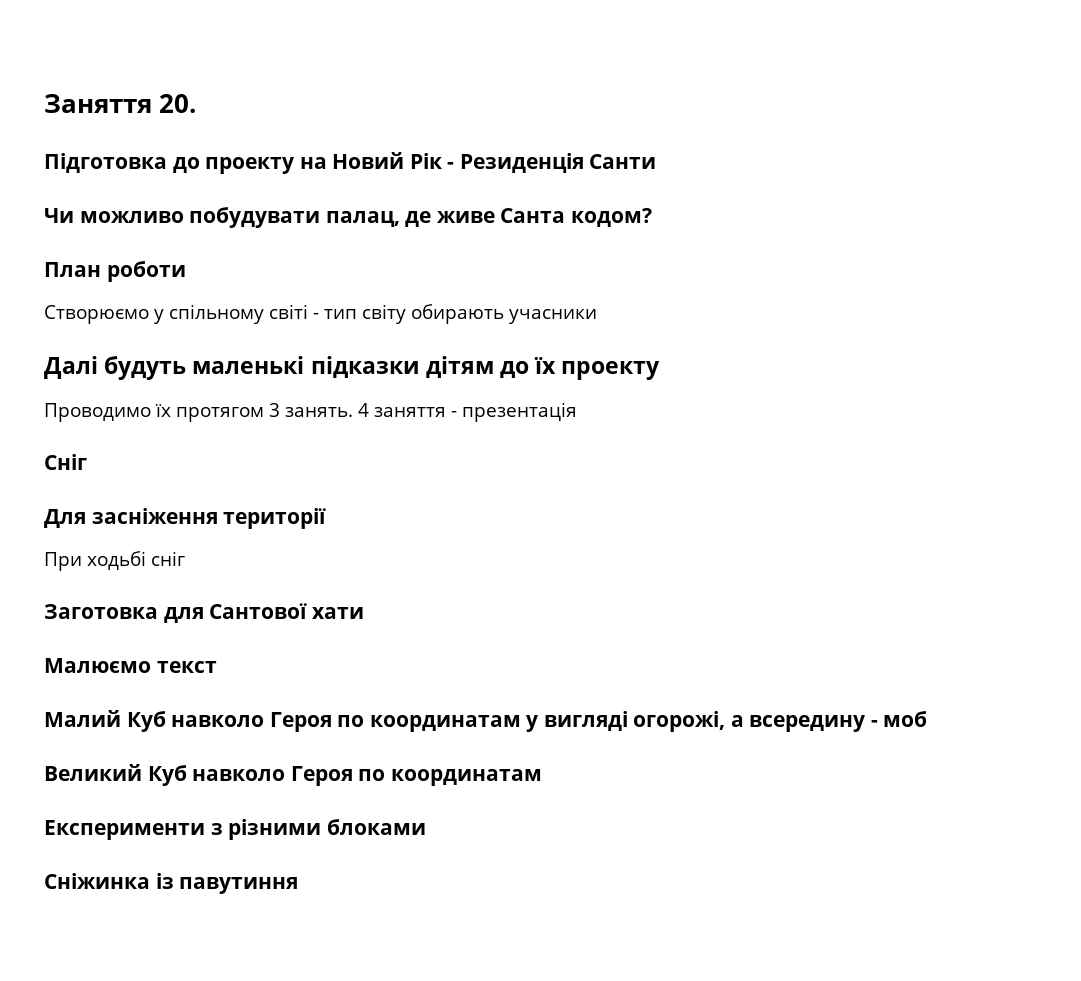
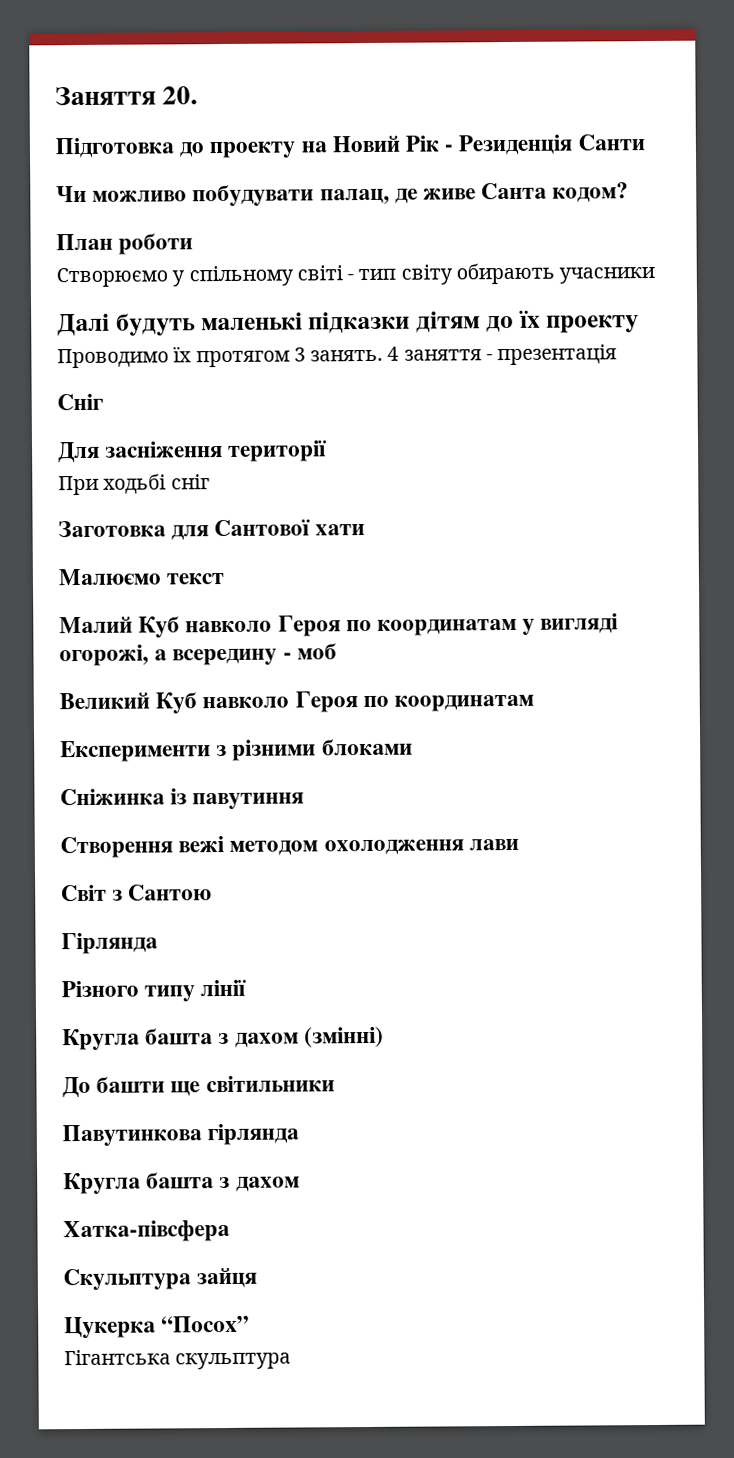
(299, 885) none -> [60,835,519,859] [61,884,213,902] [61,932,158,955] [61,979,248,1002] [62,1026,384,1051] [62,1075,335,1099] [62,1123,300,1147] [63,1172,300,1195] [63,1219,230,1243] [63,1267,258,1291] [64,1315,251,1339] [64,1349,292,1370] // Створення вежі методом охолодження лави // Світ з Сантою // Гірлянда // Різного типу лінії // Кругла башта з дахом (змінні) // До башти ще світильники // Павутинкова гірлянда // Кругла башта з дахом // Хатка-півсфера // Скульптура зайця // Цукерка “Посох” // Гігантська скульптура

